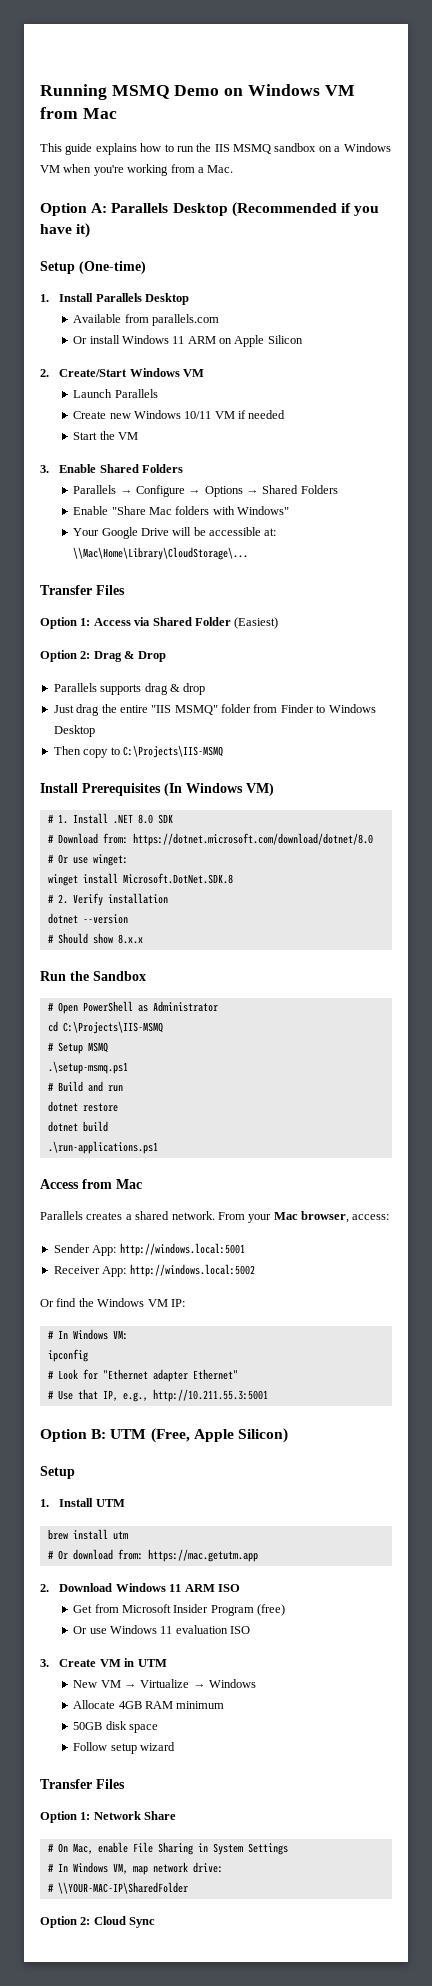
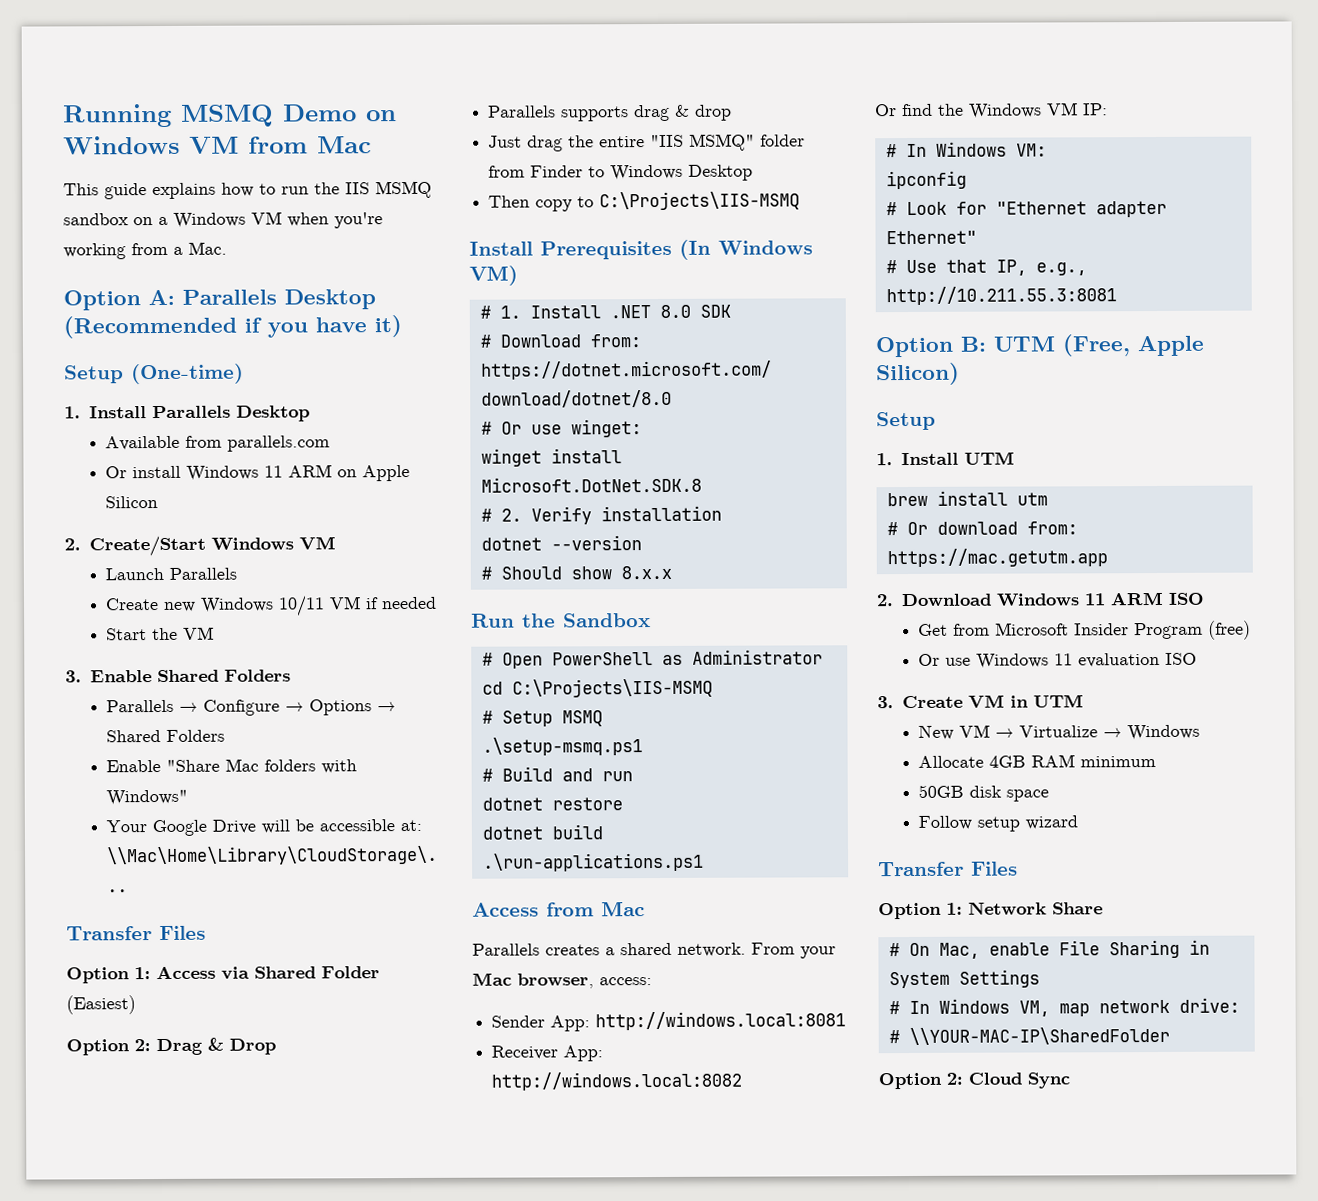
[119,1243,245,1256] http://windows.local:5001 -> [595,1011,847,1031] http://windows.local:8081
[129,1264,255,1277] http://windows.local:5002 -> [491,1071,743,1091] http://windows.local:8082
[152,1389,268,1402] http://10.211.55.3:5001 -> [885,286,1117,306] http://10.211.55.3:8081

